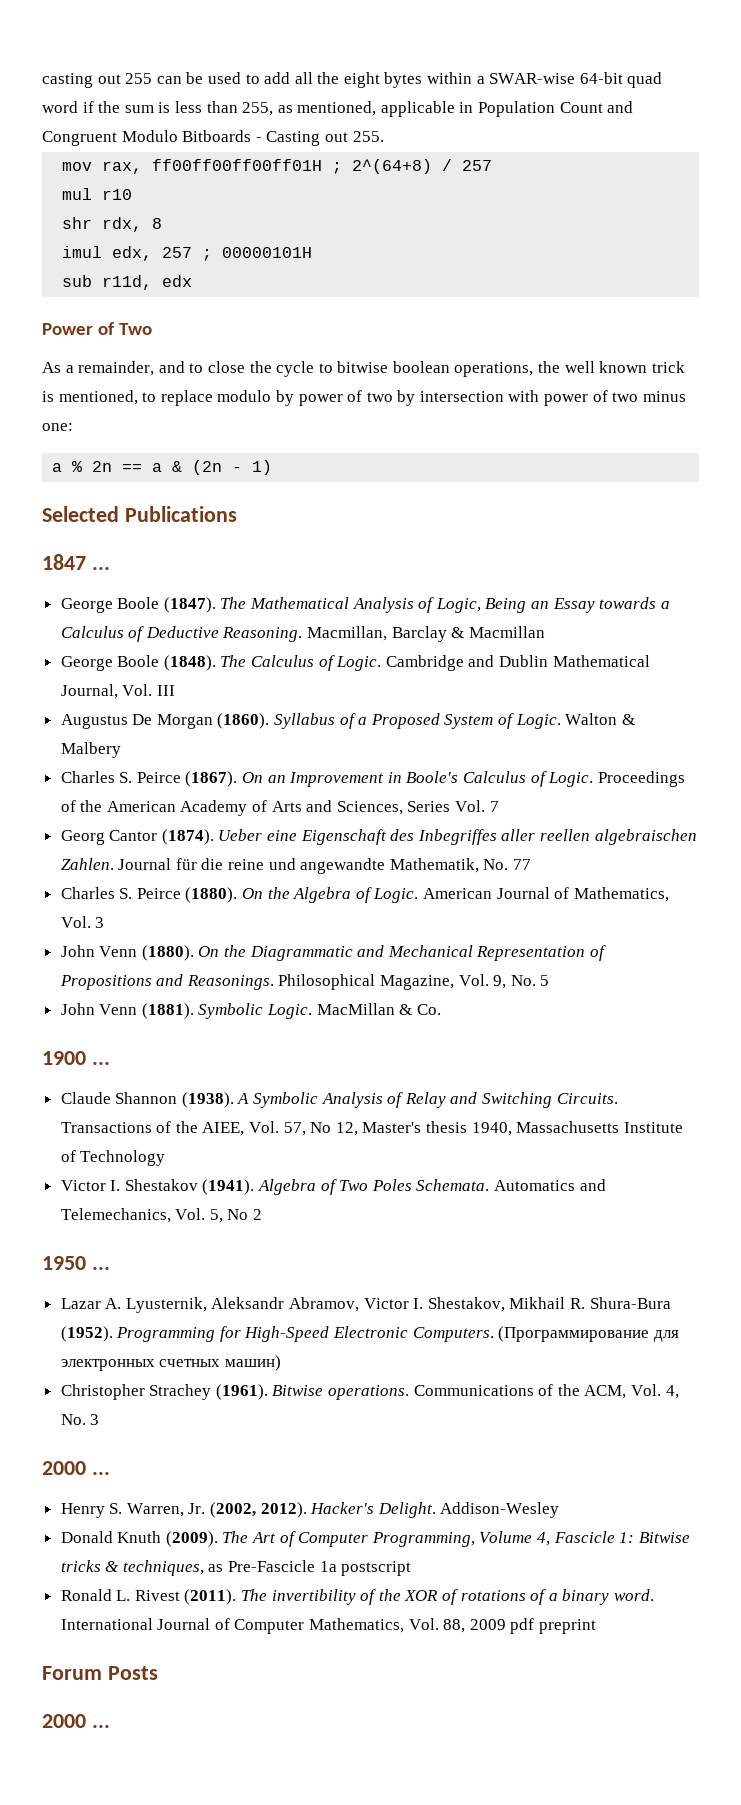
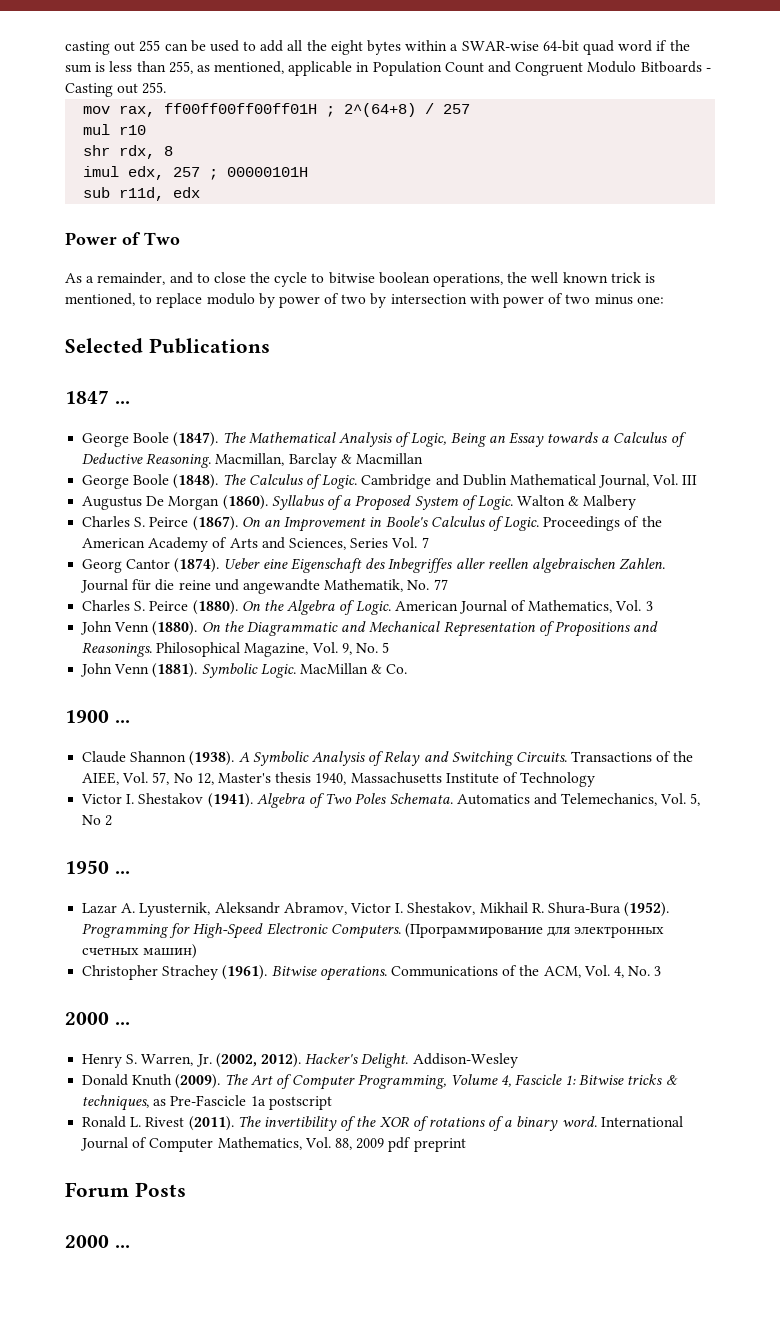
[52,460,273,475] // a % 2n == a & (2n - 1) -> (664, 300) none

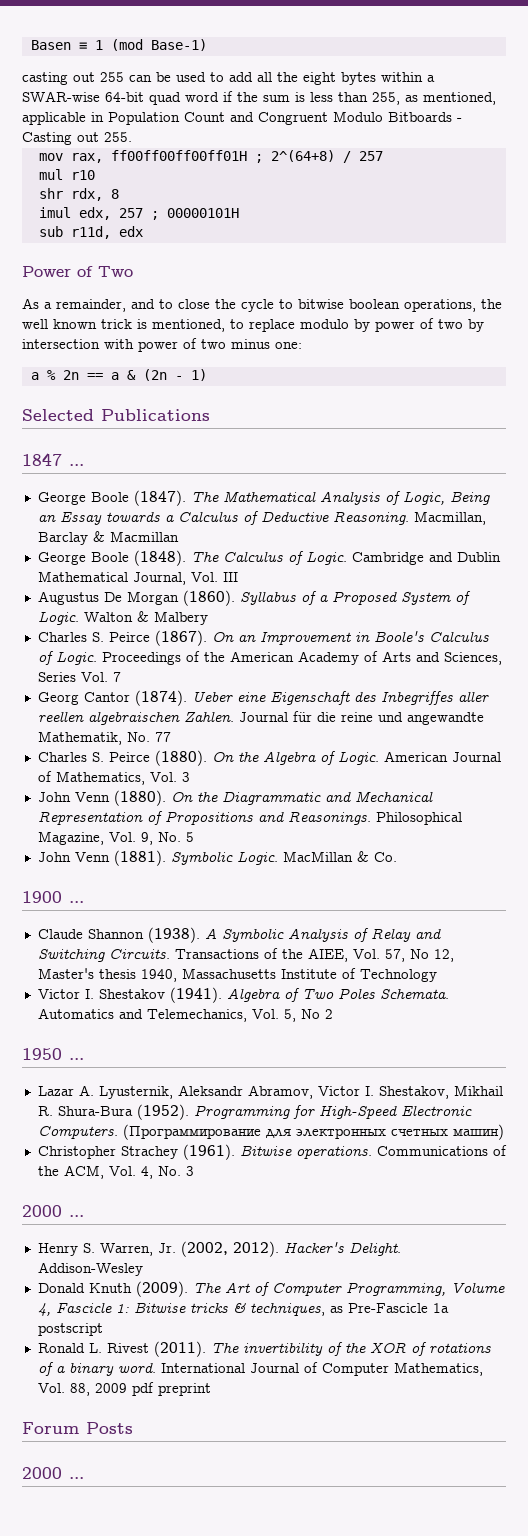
(65, 48) none -> [30,39,207,51] Basen ≡ 1 (mod Base-1) //
(664, 300) none -> [30,369,207,381] // a % 2n == a & (2n - 1)

